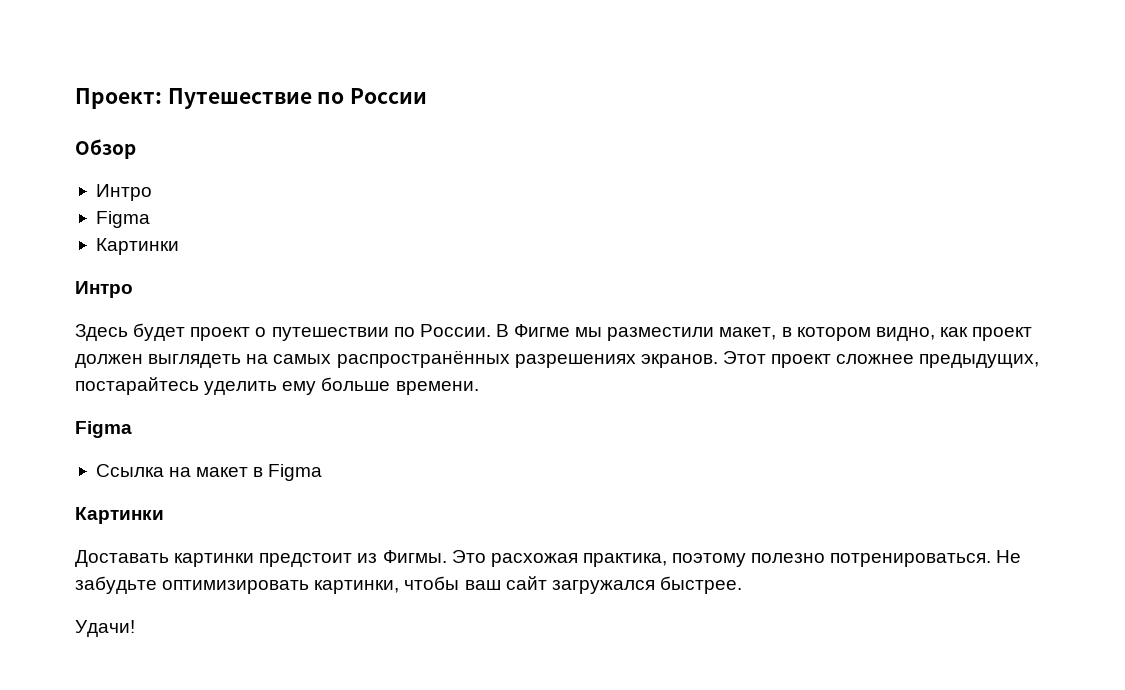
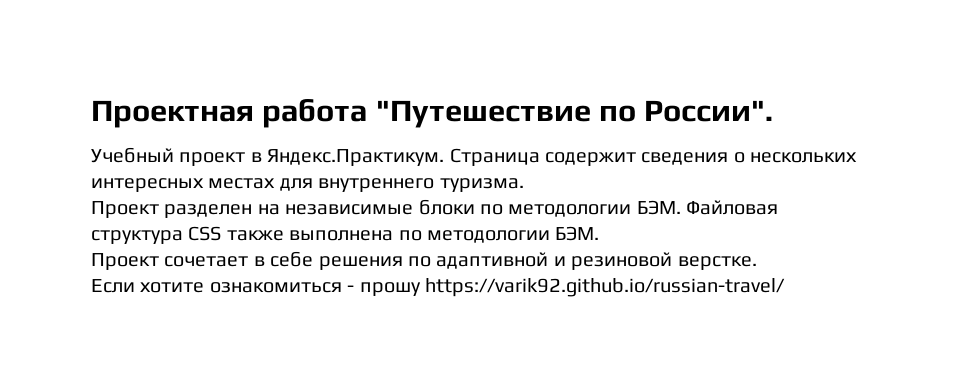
[75,88,428,109] [75,139,136,159] [95,184,152,201] [95,211,150,228] [95,238,179,255] [75,281,133,298] [75,323,1033,341] [75,350,1040,368] [75,377,479,395] [75,421,132,438] [95,464,323,481] [75,507,164,524] [75,550,1022,567] [75,576,742,594] [75,620,135,637] Проект: Путешествие по России // Обзор // Интро // Figma // Картинки // Интро // Здесь будет проект о путешествии по России. В Фигме мы разместили макет, в котором видно, как проект должен выглядеть на самых распространённых разрешениях экранов. Этот проект сложнее предыдущих, постарайтесь уделить ему больше времени. // Figma // Ссылка на макет в Figma // Картинки // Доставать картинки предстоит из Фигмы. Это расхожая практика, поэтому полезно потренироваться. Не забудьте оптимизировать картинки, чтобы ваш сайт загружался быстрее. // Удачи! -> [91,99,774,128] [91,147,858,166] [91,178,524,192] [91,199,779,218] [91,226,600,244] [91,251,757,270] [91,278,785,297] Проектная работа "Путешествие по России". // Учебный проект в Яндекс.Практикум. Страница содержит сведения о нескольких интересных местах для внутреннего туризма. // Проект разделен на независимые блоки по методологии БЭМ. Файловая структура CSS также выполнена по методологии БЭМ. // Проект сочетает в себе решения по адаптивной и резиновой верстке. // Если хотите ознакомиться - прошу https://varik92.github.io/russian-travel/

